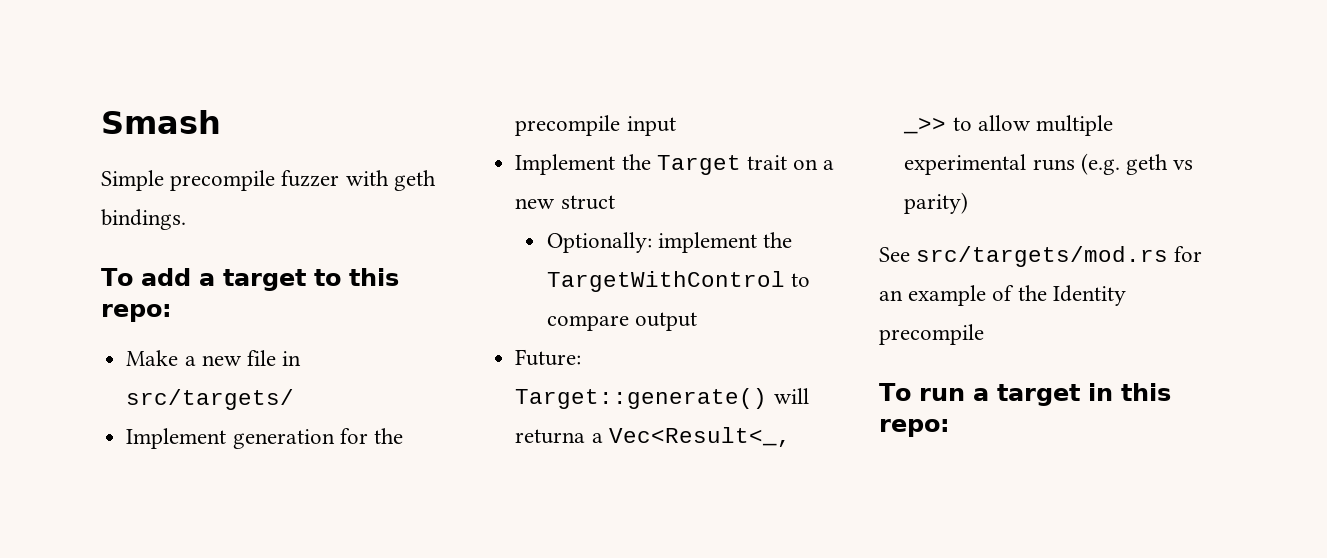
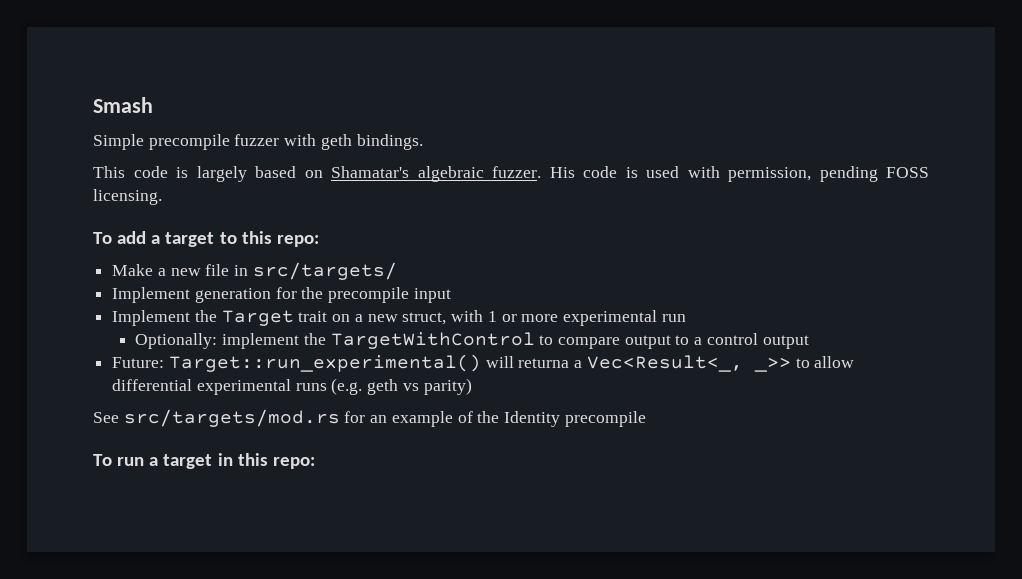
(186, 219) none -> [93,166,929,182] [93,189,162,205] // This code is largely based on Shamatar's algebraic fuzzer. His code is used with permission, pending FOSS licensing.
[560,195,615,210] struct -> [402,310,686,326] struct, with 1 or more experimental run
(698, 321) none -> [675,333,809,349] to a control output
[515,388,768,409] Target::generate() -> [168,354,481,372] Target::run_experimental()
[1035,115,1113,136] multiple -> [112,379,193,391] differential

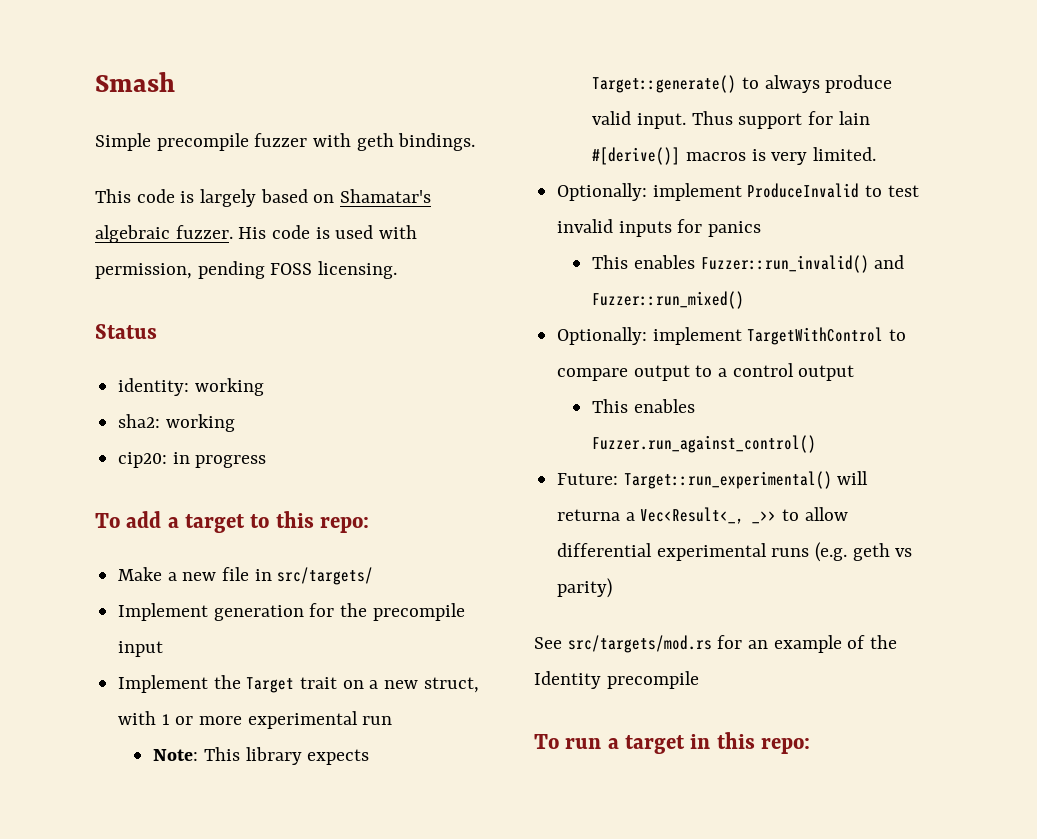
(162, 197) none -> [95,324,157,339] [118,378,264,396] [118,414,235,432] [118,452,267,468] // Status // identity: working // sha2: working // cip20: in progress
[135,333,326,349] Optionally: implement the -> [153,747,370,765] [592,75,893,93] [592,111,870,129] [592,147,876,165] [557,183,919,201] [557,219,762,237] [592,255,905,273] [592,291,745,309] [557,327,742,345] Note: This library expects Target::generate() to always produce valid input. Thus support for lain #[derive()] macros is very limited. // Optionally: implement ProduceInvalid to test invalid inputs for panics // This enables Fuzzer::run_invalid() and Fuzzer::run_mixed() // Optionally: implement
(809, 342) none -> [592,399,695,413] [592,435,817,453] // This enables Fuzzer.run_against_control()

